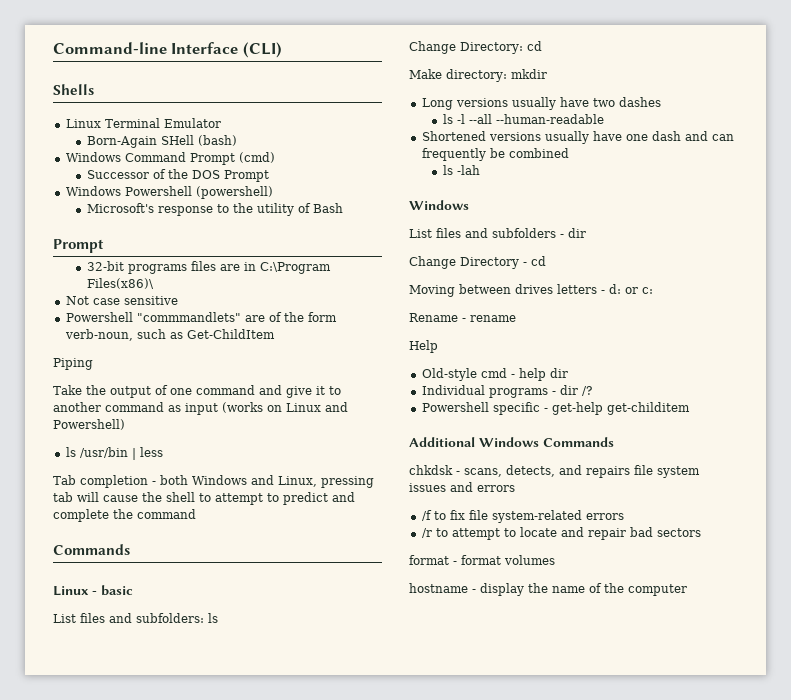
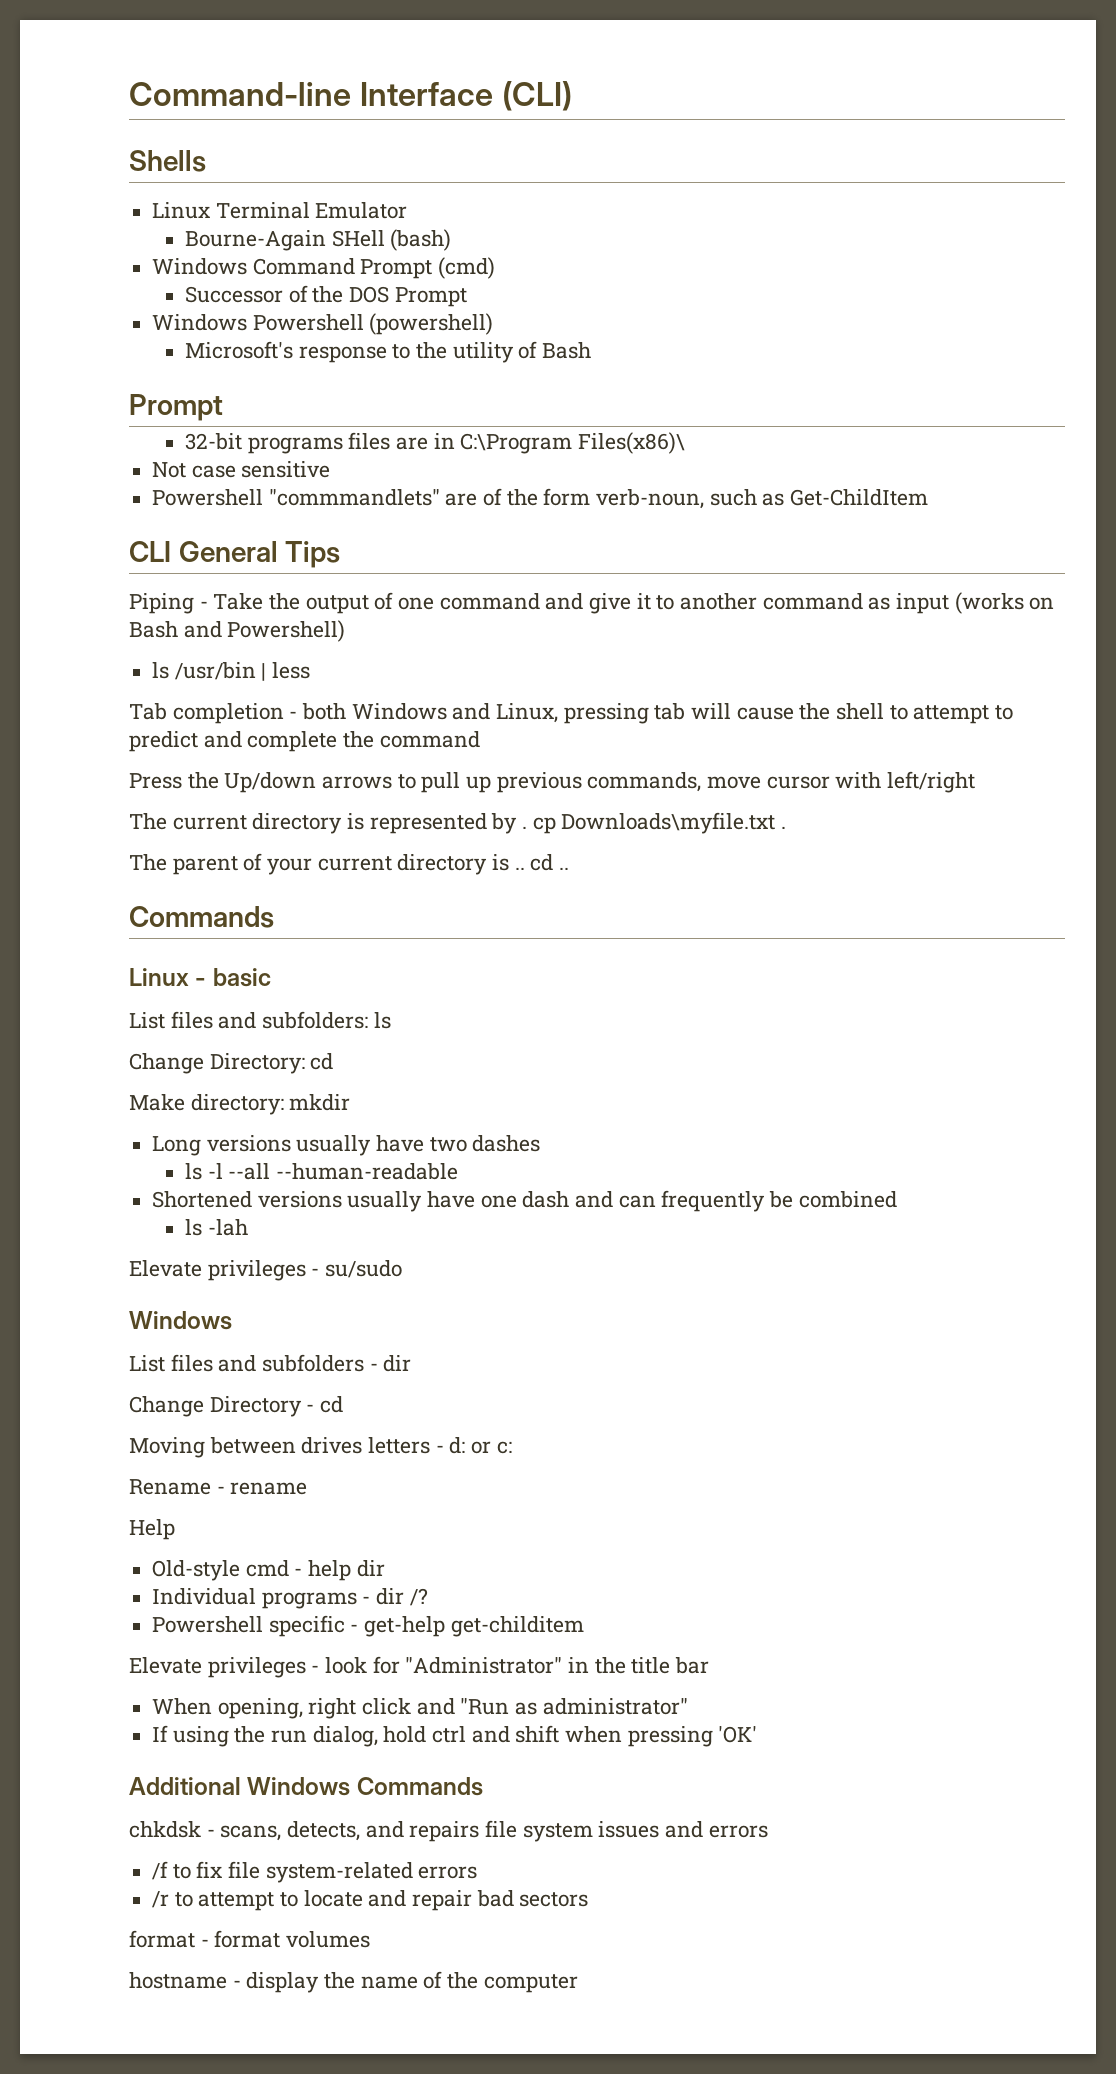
[86,136,157,148] Born-Again -> [185,230,327,251] Bourne-Again
(275, 334) none -> [129,541,341,568] // CLI General Tips
(93, 364) // -> [199,601,208,609] -
[286,403,321,412] Linux -> [129,621,178,638] Bash
(196, 514) none -> [129,771,976,793] [129,812,787,834] [129,853,570,875] // Press the Up/down arrows to pull up previous commands, move cursor with left/right // The current directory is represented by . cp Downloads\myfile.txt . // The parent of your current directory is .. cd ..
(480, 170) none -> [129,1260,403,1281] // Elevate privileges - su/sudo
(690, 408) none -> [129,1656,710,1678] [152,1698,688,1719] [152,1725,758,1747] // Elevate privileges - look for "Administrator" in the title bar // When opening, right click and "Run as administrator" // If using the run dialog, hold ctrl and shift when pressing 'OK'

